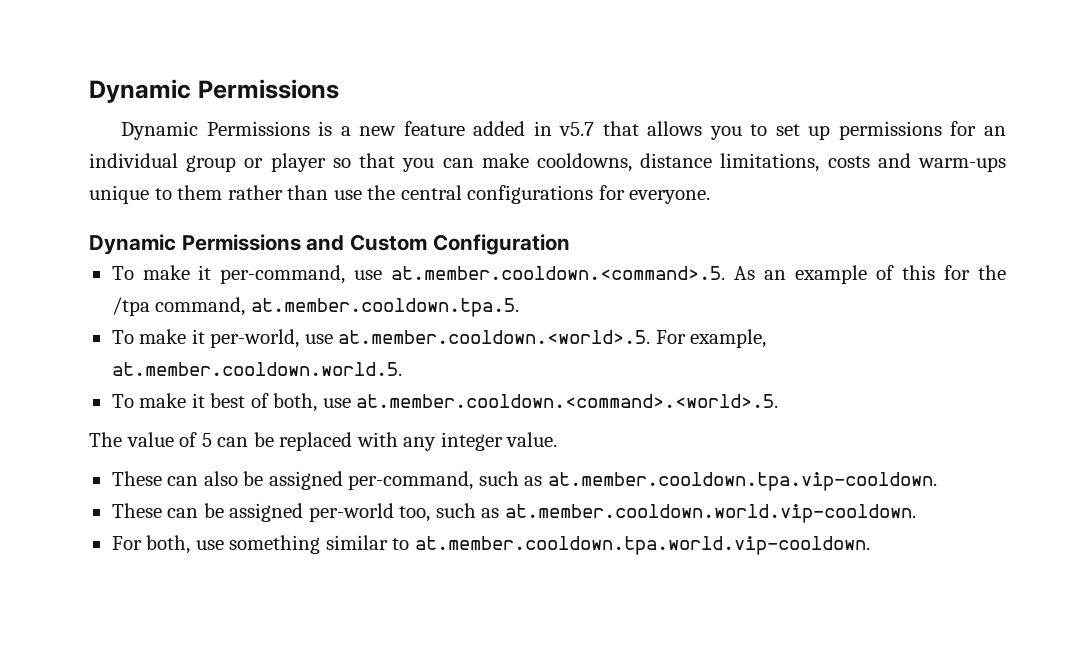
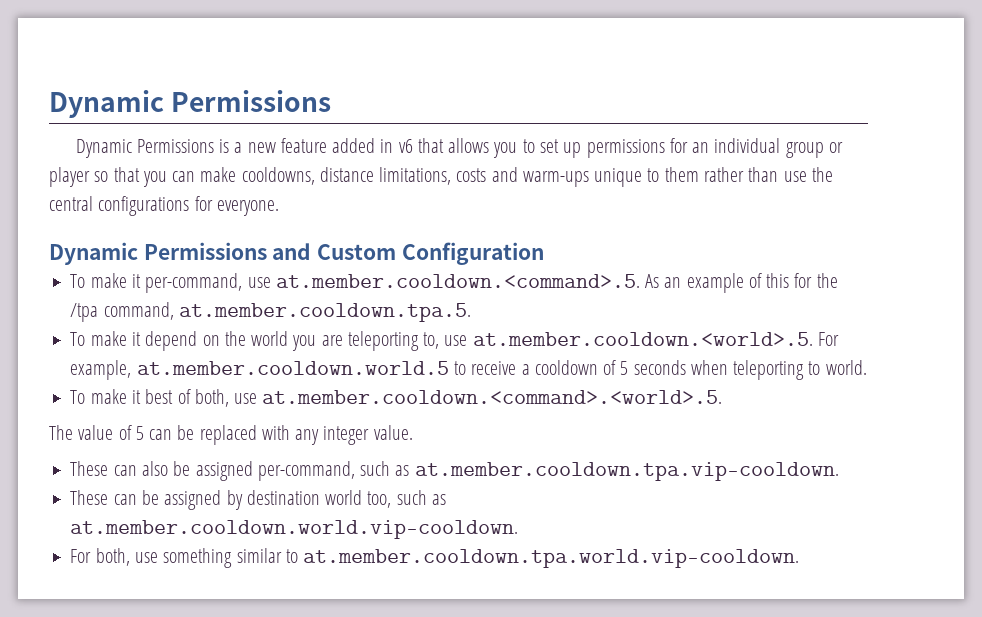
[559,122,595,136] v5.7 -> [398,139,413,153] v6
[210,329,767,348] [111,362,402,376] per-world, use at.member.cooldown.<world>.5. For example, at.member.cooldown.world.5. -> [145,331,839,351] [70,360,867,380] depend on the world you are teleporting to, use at.member.cooldown.<world>.5. For example, at.member.cooldown.world.5 to receive a cooldown of 5 seconds when teleporting to world.
[308,503,394,522] per-world -> [226,490,363,510] by destination world

